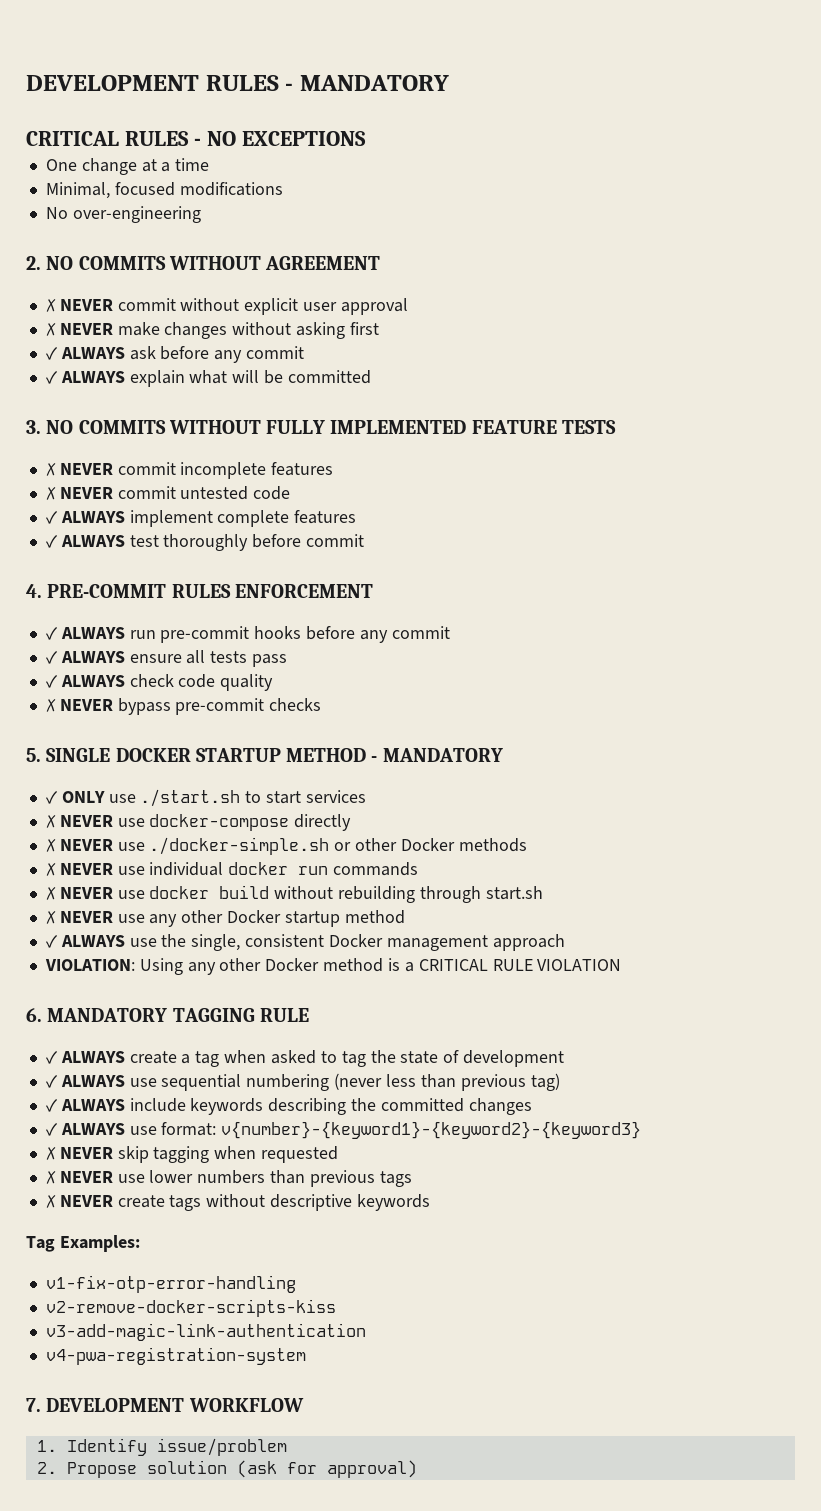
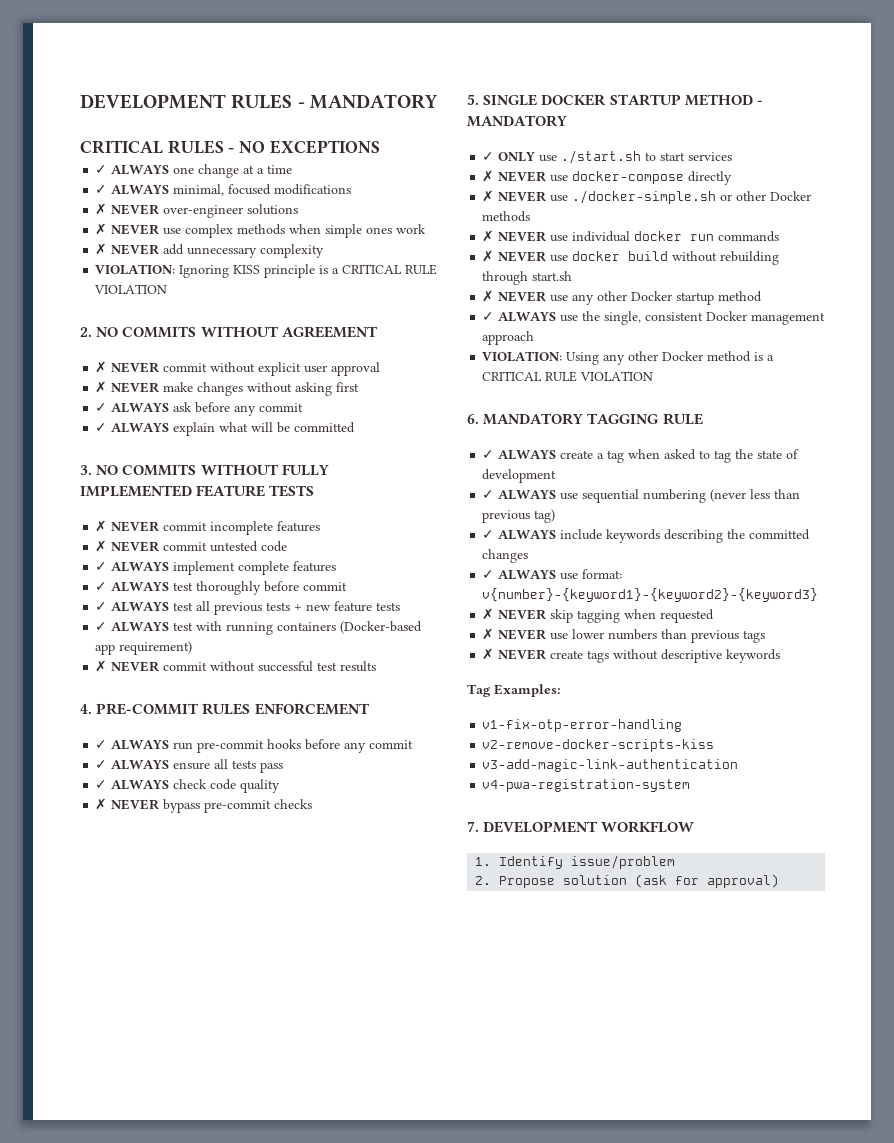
[45,159,77,171] One -> [95,165,195,175] ✓ ALWAYS one
[45,182,110,199] Minimal, -> [95,184,225,196] ✓ ALWAYS minimal,
[45,206,201,223] No over-engineering -> [95,203,299,218] [95,223,427,238] [95,243,325,258] [95,264,438,278] [94,284,168,294] ✗ NEVER over-engineer solutions // ✗ NEVER use complex methods when simple ones work // ✗ NEVER add unnecessary complexity // VIOLATION: Ignoring KISS principle is a CRITICAL RULE VIOLATION
(365, 540) none -> [95,601,401,615] [95,621,423,635] [95,641,193,655] [95,660,377,672] // ✓ ALWAYS test all previous tests + new feature tests // ✓ ALWAYS test with running containers (Docker-based app requirement) // ✗ NEVER commit without successful test results

